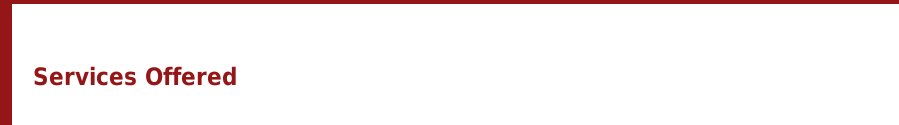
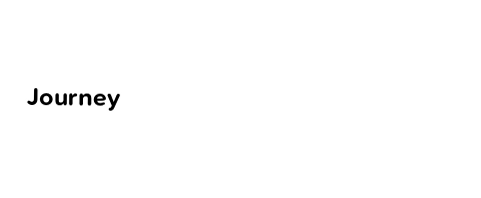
[33,66,237,86] Services Offered -> [26,87,122,111] Journey

